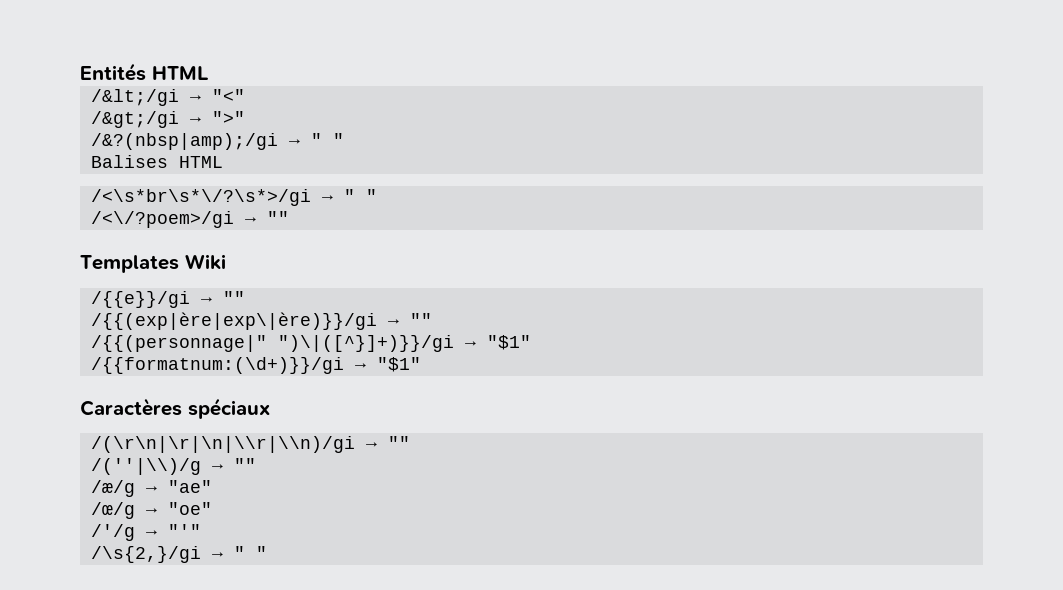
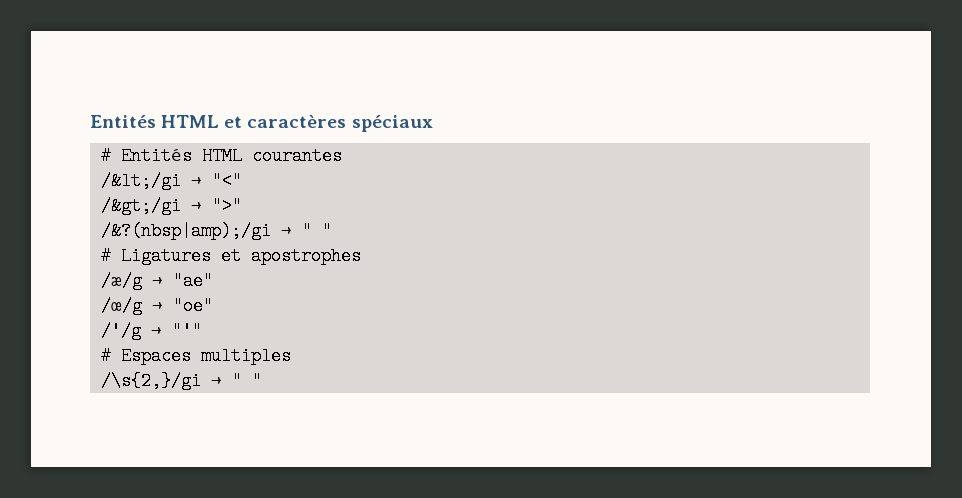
[80,63,208,81] Entités HTML -> [90,114,433,132] [100,147,342,165] Entités HTML et caractères spéciaux // # Entités HTML courantes
[90,155,223,168] [90,189,377,206] [90,211,289,228] [80,254,226,273] [90,291,245,308] [90,312,432,330] [90,335,531,352] [90,357,421,374] [80,398,270,419] [90,436,410,453] [90,458,256,475] Balises HTML // /<\s*br\s*\/?\s*>/gi → " " // /<\/?poem>/gi → "" // Templates Wiki // /{{e}}/gi → "" // /{{(exp|ère|exp\|ère)}}/gi → "" // /{{(personnage|" ")\|([^}]+)}}/gi → "$1" // /{{formatnum:(\d+)}}/gi → "$1" // Caractères spéciaux // /(\r\n|\r|\n|\\r|\\n)/gi → "" // /(''|\\)/g → "" -> [100,247,361,265] # Ligatures et apostrophes
(201, 530) none -> [100,347,291,365] // # Espaces multiples

